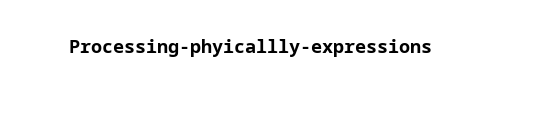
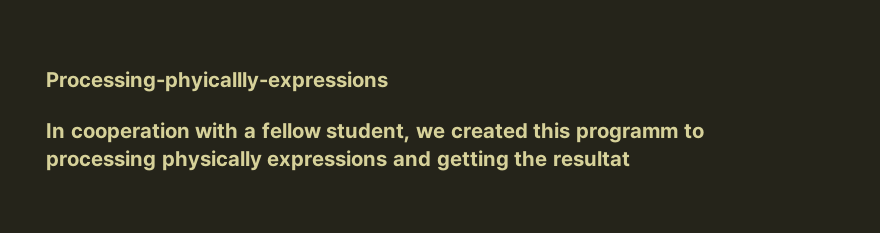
(432, 48) none -> [46,122,704,143] [46,150,631,171] // In cooperation with a fellow student, we created this programm to processing physically expressions and getting the resultat

